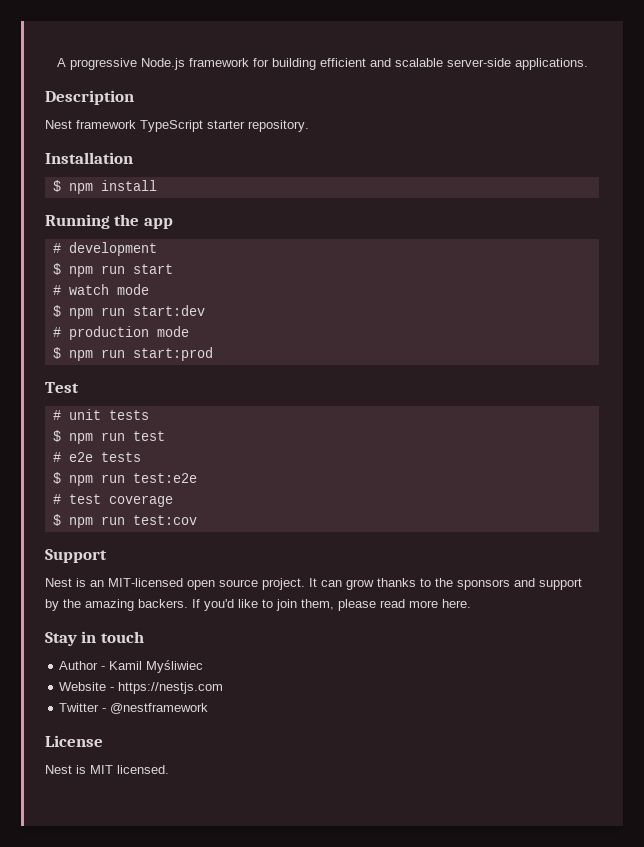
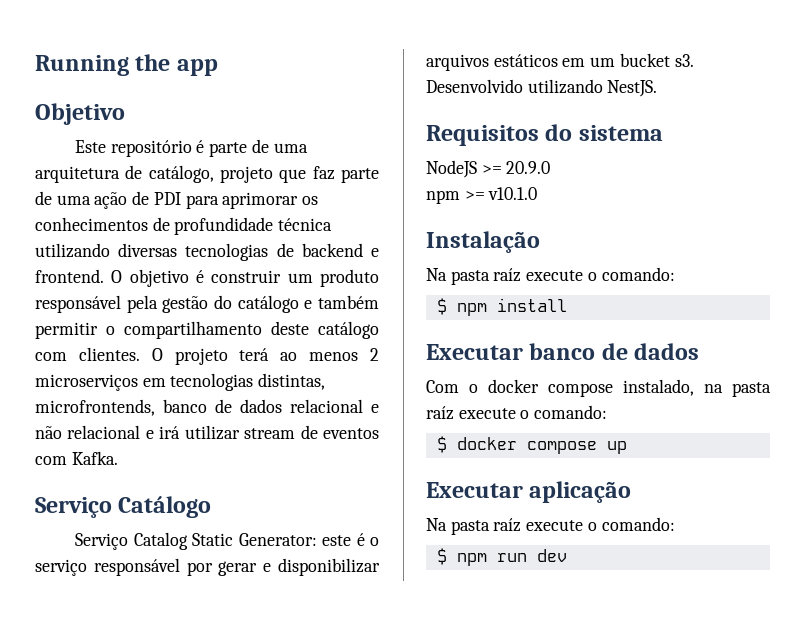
[56,58,588,70] [45,90,134,105] [45,120,309,132] [45,152,133,164] [52,180,157,194] [45,214,173,229] [52,242,157,256] [52,263,173,277] [52,284,149,295] [52,305,205,319] [52,326,189,340] [52,347,213,361] [45,382,79,393] [52,409,149,420] [52,430,165,444] [52,452,141,462] [52,472,197,486] [52,494,173,507] [52,514,197,528] [45,549,107,563] [45,578,582,590] [45,599,471,611] [45,631,144,646] [59,660,204,673] [59,682,224,694] [59,703,209,714] [45,735,103,747] [45,765,169,774] A progressive Node.js framework for building efficient and scalable server-side applications. // Description // Nest framework TypeScript starter repository. // Installation // $ npm install // Running the app // # development // $ npm run start // # watch mode // $ npm run start:dev // # production mode // $ npm run start:prod // Test // # unit tests // $ npm run test // # e2e tests // $ npm run test:e2e // # test coverage // $ npm run test:cov // Support // Nest is an MIT-licensed open source project. It can grow thanks to the sponsors and support by the amazing backers. If you'd like to join them, please read more here. // Stay in touch // Author - Kamil Myśliwiec // Website - https://nestjs.com // Twitter - @nestframework // License // Nest is MIT licensed. -> [35,54,218,76] [35,103,125,125] [74,139,308,157] [35,165,379,183] [35,191,319,209] [35,217,333,235] [35,243,379,261] [35,269,379,287] [35,295,379,313] [35,321,379,339] [35,347,379,365] [35,373,326,391] [35,399,379,416] [35,425,380,440] [35,451,118,465] [35,496,212,518] [74,532,380,550] [35,558,381,576] [426,53,694,71] [426,79,658,97] [426,124,663,146] [426,160,551,178] [426,187,538,204] [426,231,540,253] [426,267,675,285] [436,298,567,316] [426,343,700,360] [426,379,771,397] [426,405,608,420] [436,436,627,454] [426,481,632,503] [426,517,675,535] [436,548,567,566] Running the app // Objetivo // Este repositório é parte de uma arquitetura de catálogo, projeto que faz parte de uma ação de PDI para aprimorar os conhecimentos de profundidade técnica utilizando diversas tecnologias de backend e frontend. O objetivo é construir um produto responsável pela gestão do catálogo e também permitir o compartilhamento deste catálogo com clientes. O projeto terá ao menos 2 microserviços em tecnologias distintas, microfrontends, banco de dados relacional e não relacional e irá utilizar stream de eventos com Kafka. // Serviço Catálogo // Serviço Catalog Static Generator: este é o serviço responsável por gerar e disponibilizar arquivos estáticos em um bucket s3. Desenvolvido utilizando NestJS. // Requisitos do sistema // NodeJS >= 20.9.0 // npm >= v10.1.0 // Instalação // Na pasta raíz execute o comando: // $ npm install // Executar banco de dados // Com o docker compose instalado, na pasta raíz execute o comando: // $ docker compose up // Executar aplicação // Na pasta raíz execute o comando: // $ npm run dev

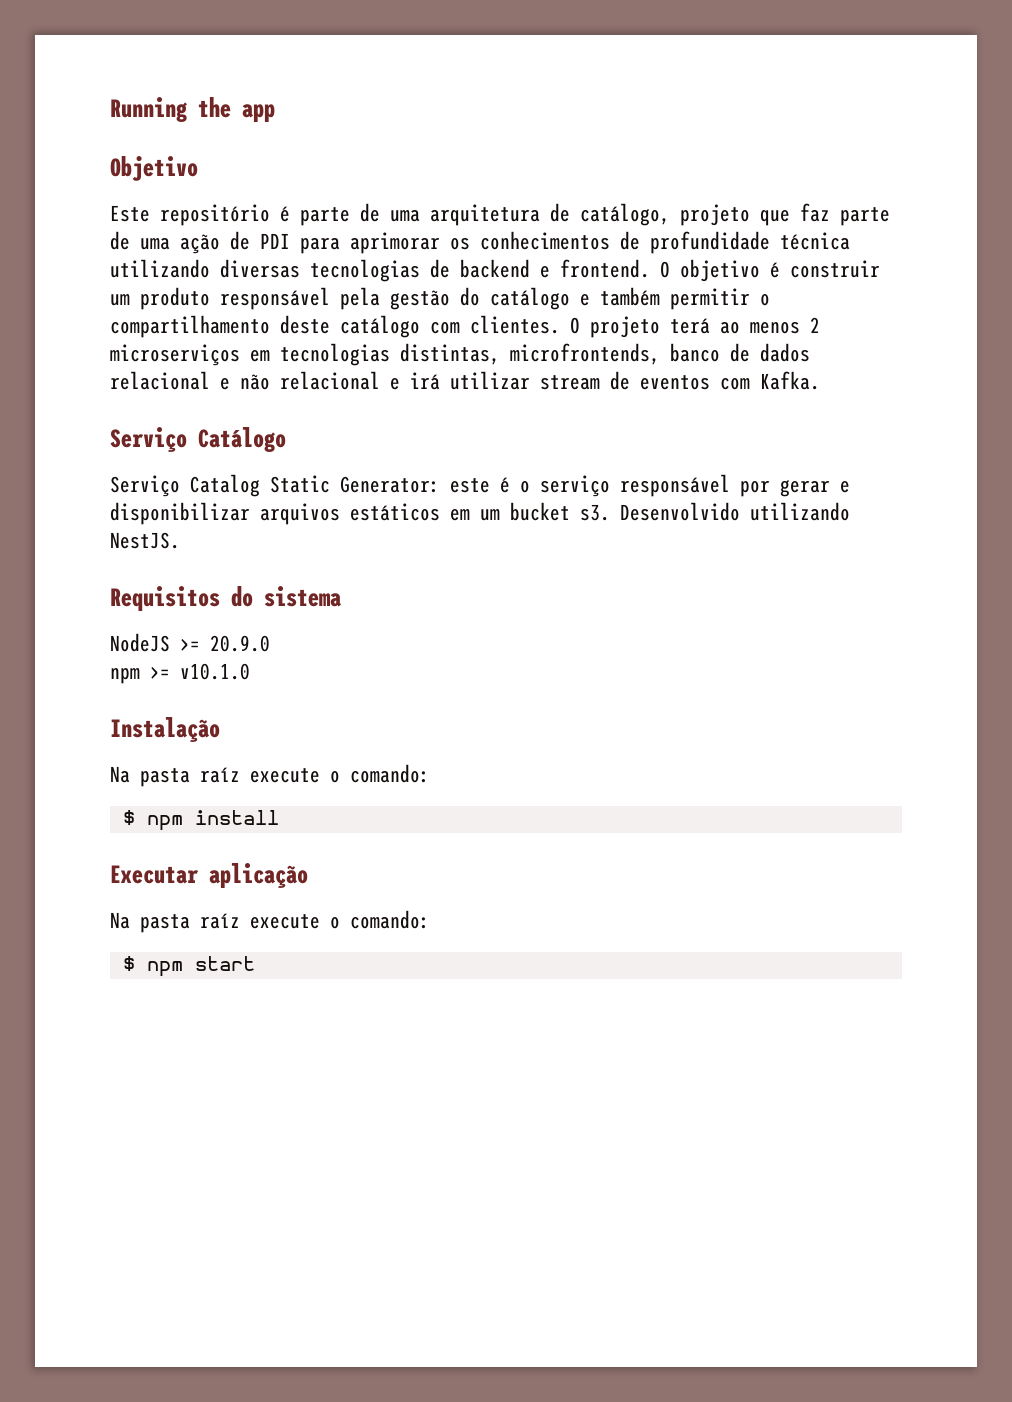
[426,343,700,360] [426,379,771,397] [426,405,608,420] [436,436,627,454] // Executar banco de dados // Com o docker compose instalado, na pasta raíz execute o comando: // $ docker compose up -> (279, 817) none
[496,549,567,562] run dev -> [194,956,255,971] start

